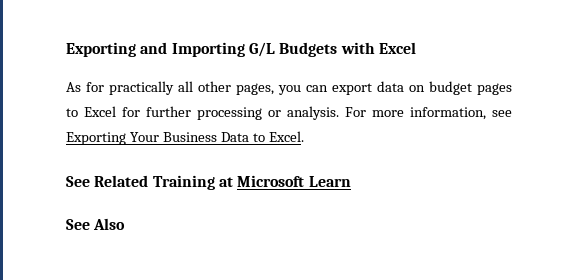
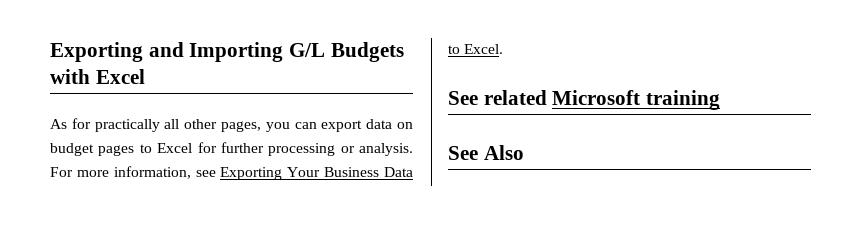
[94,175,351,190] Related Training at Microsoft Learn -> [483,90,721,110] related Microsoft training

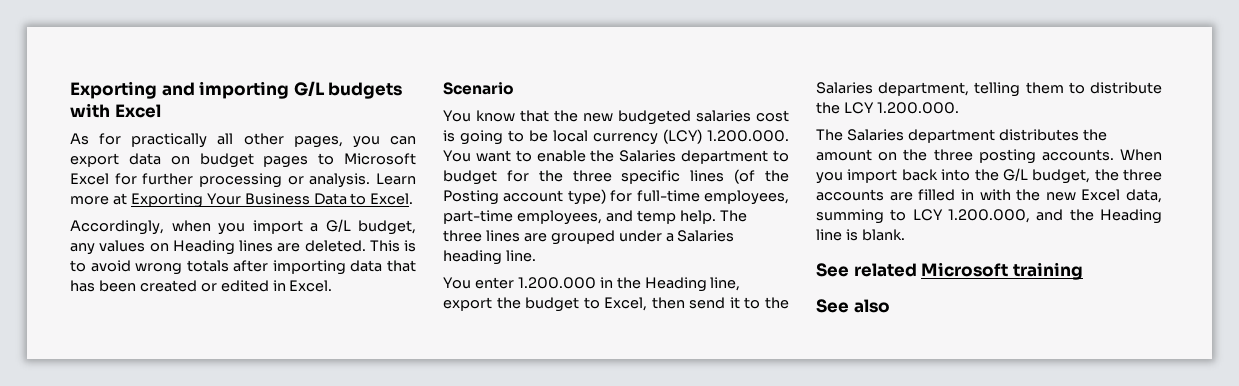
[189,42,404,62] Importing G/L Budgets -> [199,81,403,99] importing G/L budgets
(152, 148) none -> [344,153,416,165] Microsoft
[50,166,216,179] For more information, see -> [376,173,416,185] [70,193,127,205] Learn more at
(504, 49) none -> [70,219,416,235] [70,240,416,255] [70,260,416,275] [70,280,333,292] [443,82,514,95] [443,110,789,125] [443,129,789,145] [443,150,789,164] [443,169,790,185] [443,189,789,205] [443,210,747,225] [443,230,735,245] [443,250,536,265] [443,277,741,292] [443,297,789,312] [816,82,1162,97] [816,102,959,114] [816,129,1107,143] [816,149,1162,164] [816,168,1162,184] [816,189,1162,203] [816,209,1162,224] [816,229,905,241] // Accordingly, when you import a G/L budget, any values on Heading lines are deleted. This is to avoid wrong totals after importing data that has been created or edited in Excel. // Scenario // You know that the new budgeted salaries cost is going to be local currency (LCY) 1.200.000. You want to enable the Salaries department to budget for the three specific lines (of the Posting account type) for full-time employees, part-time employees, and temp help. The three lines are grouped under a Salaries heading line. // You enter 1.200.000 in the Heading line, export the budget to Excel, then send it to the Salaries department, telling them to distribute the LCY 1.200.000. // The Salaries department distributes the amount on the three posting accounts. When you import back into the G/L budget, the three accounts are filled in with the new Excel data, summing to LCY 1.200.000, and the Heading line is blank.
[483,145,524,160] Also -> [853,299,890,313] also

